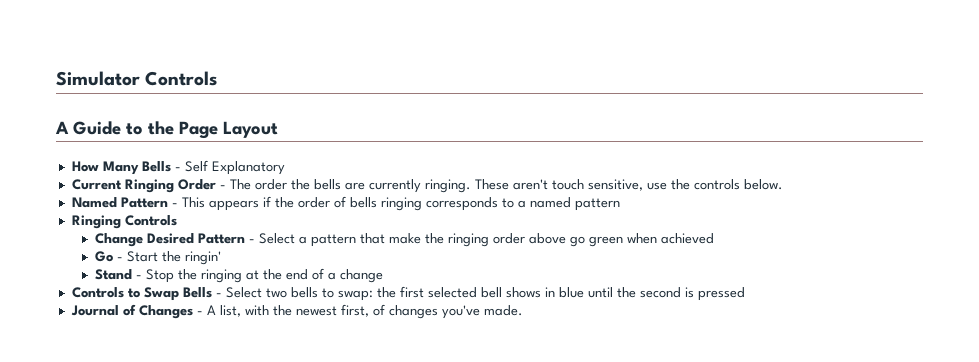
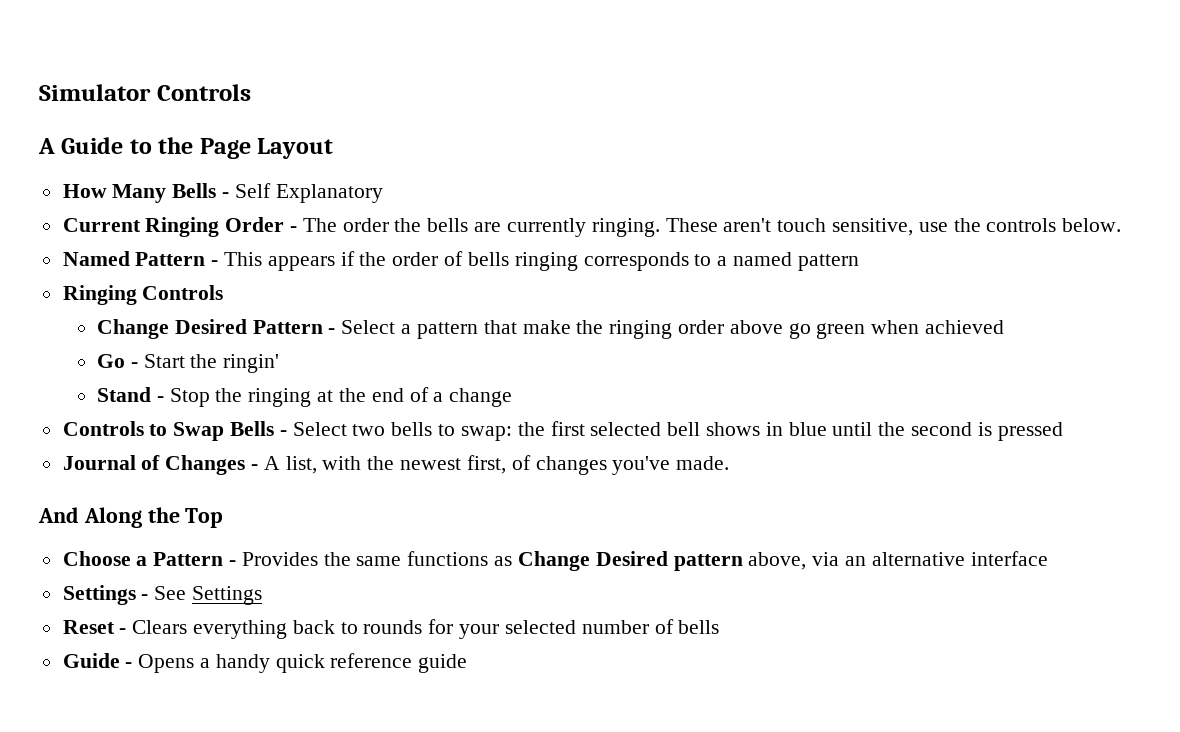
(523, 310) none -> [38,507,224,528] [62,551,1048,571] [62,585,263,605] [62,619,720,639] [62,653,468,673] // And Along the Top // Choose a Pattern - Provides the same functions as Change Desired pattern above, via an alternative interface // Settings - See Settings // Reset - Clears everything back to rounds for your selected number of bells // Guide - Opens a handy quick reference guide

